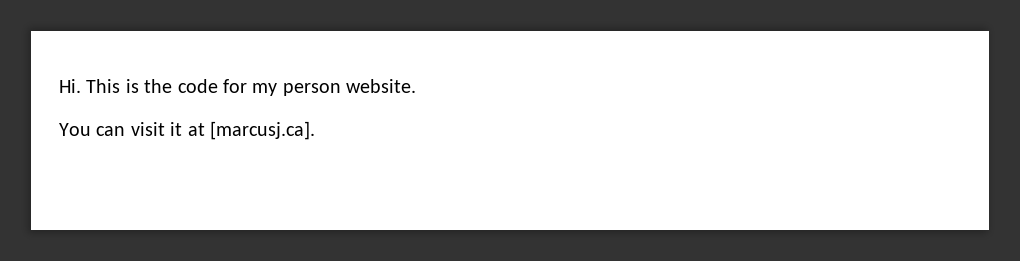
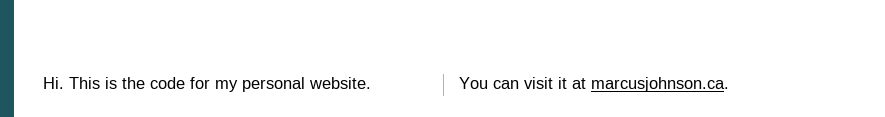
[282,83,341,96] person -> [242,77,305,92] personal
[210,121,315,140] [marcusj.ca]. -> [591,77,729,92] marcusjohnson.ca.

